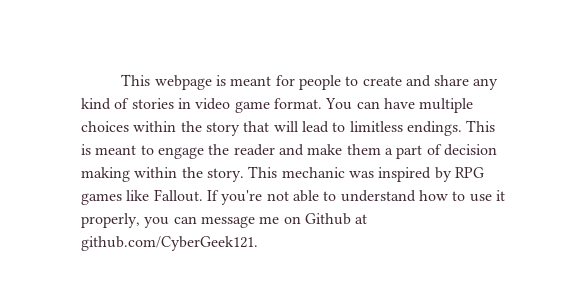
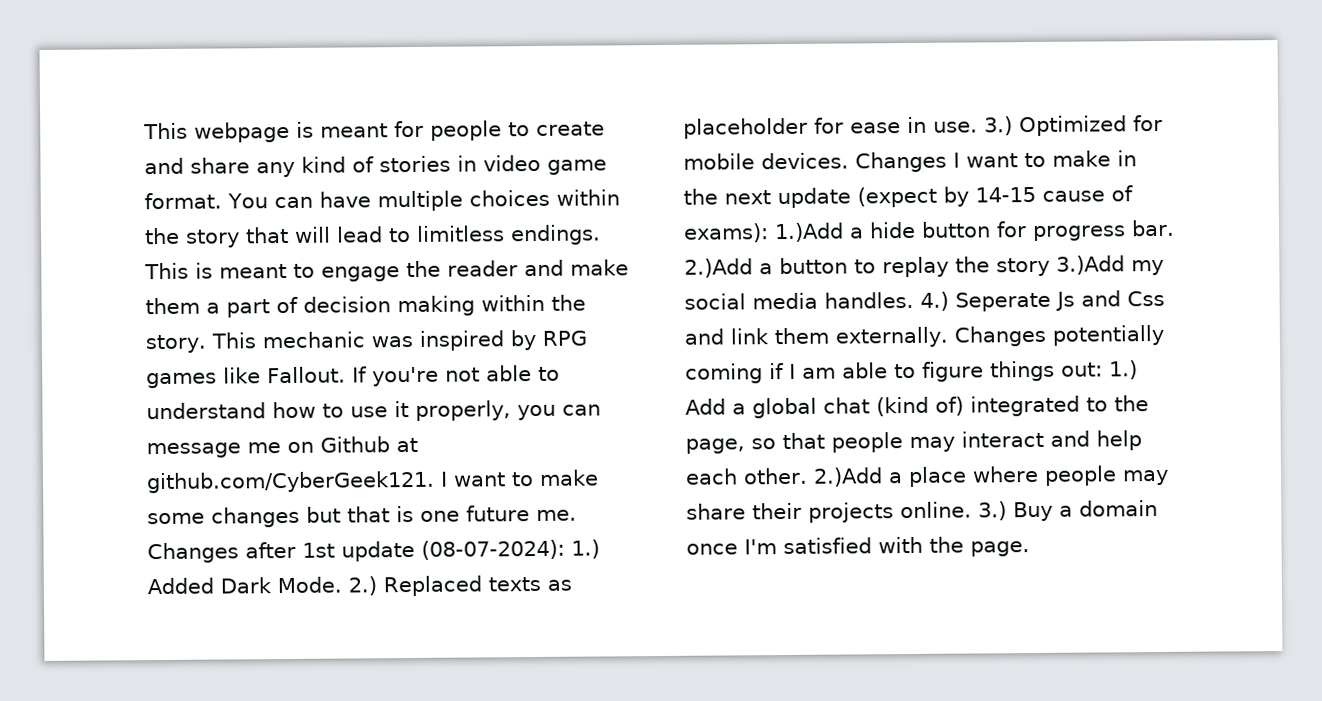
(258, 243) none -> [440,469,599,487] [147,505,577,528] [147,539,600,564] [147,575,572,597] [683,114,1163,139] [683,150,1137,173] [683,185,1133,209] [683,219,1175,243] [684,255,1164,278] [684,290,1165,312] [684,324,1164,348] [685,360,1138,384] [685,395,1149,419] [685,430,1142,454] [685,465,1169,488] [686,500,1158,523] [686,536,1030,557] I want to make some changes but that is one future me. Changes after 1st update (08-07-2024): 1.) Added Dark Mode. 2.) Replaced texts as placeholder for ease in use. 3.) Optimized for mobile devices. Changes I want to make in the next update (expect by 14-15 cause of exams): 1.)Add a hide button for progress bar. 2.)Add a button to replay the story 3.)Add my social media handles. 4.) Seperate Js and Css and link them externally. Changes potentially coming if I am able to figure things out: 1.) Add a global chat (kind of) integrated to the page, so that people may interact and help each other. 2.)Add a place where people may share their projects online. 3.) Buy a domain once I'm satisfied with the page.

